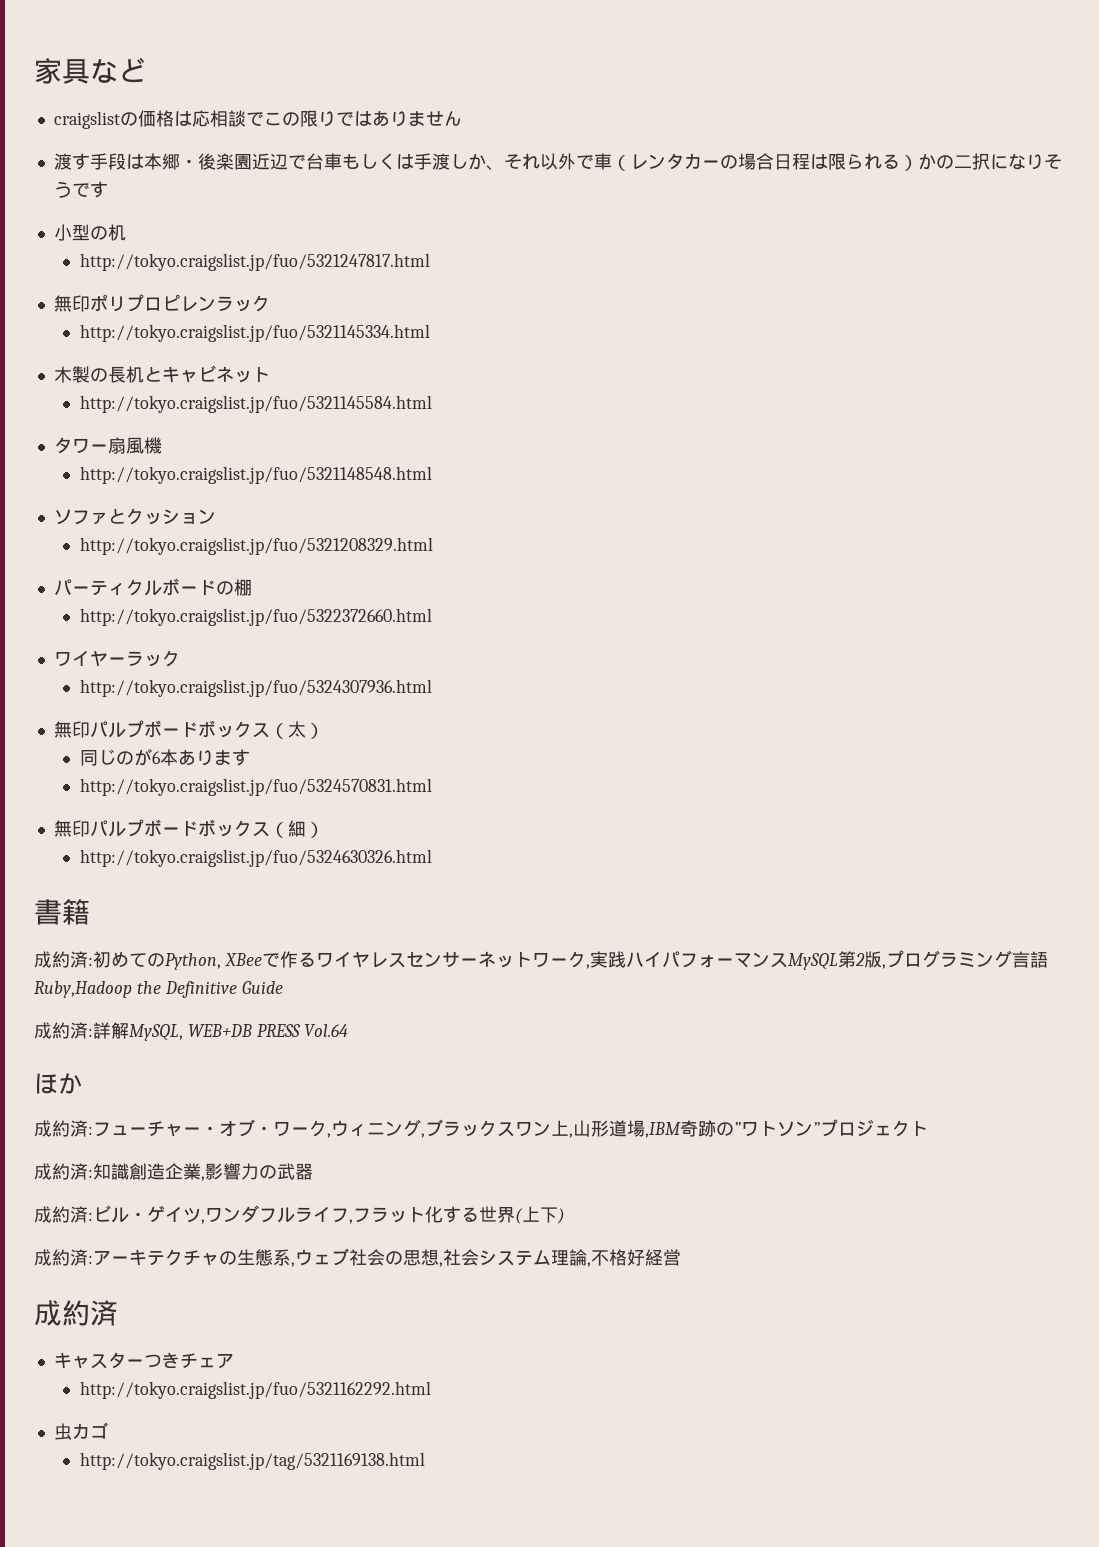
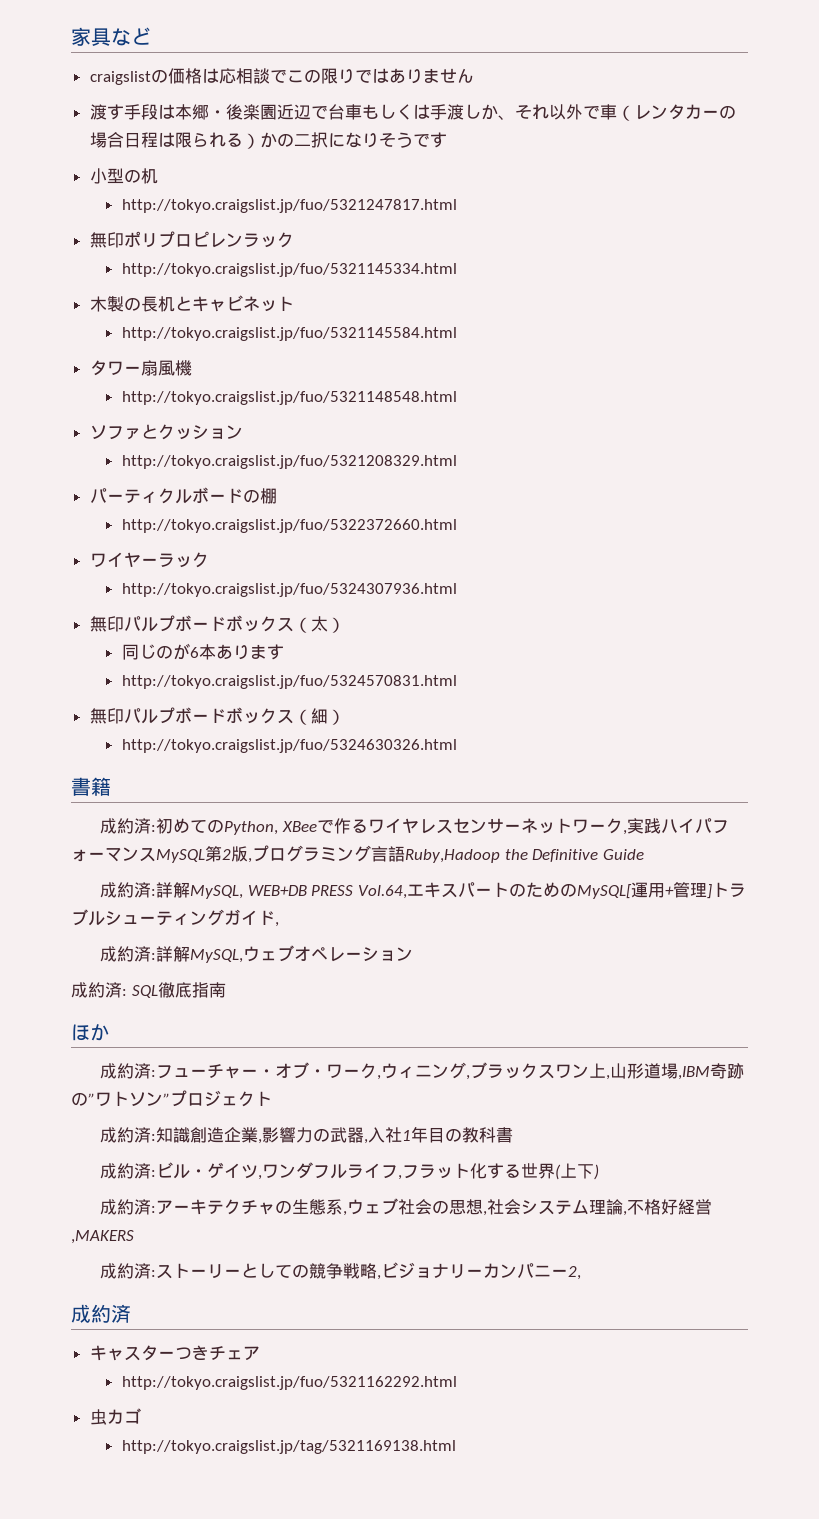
[303,1024,348,1037] Vol.64 -> [357,882,746,899] [71,909,279,927] [100,945,414,963] [71,982,226,998] Vol.64,エキスパートのためのMySQL[運用+管理]トラブルシューティングガイド, // 成約済:詳解MySQL,ウェブオペレーション // 成約済: SQL徹底指南
(313, 1171) none -> [364,1126,514,1144] ,入社1年目の教科書
(681, 1257) none -> [71,1230,134,1244] [100,1262,582,1280] ,MAKERS // 成約済:ストーリーとしての競争戦略,ビジョナリーカンパニー2,

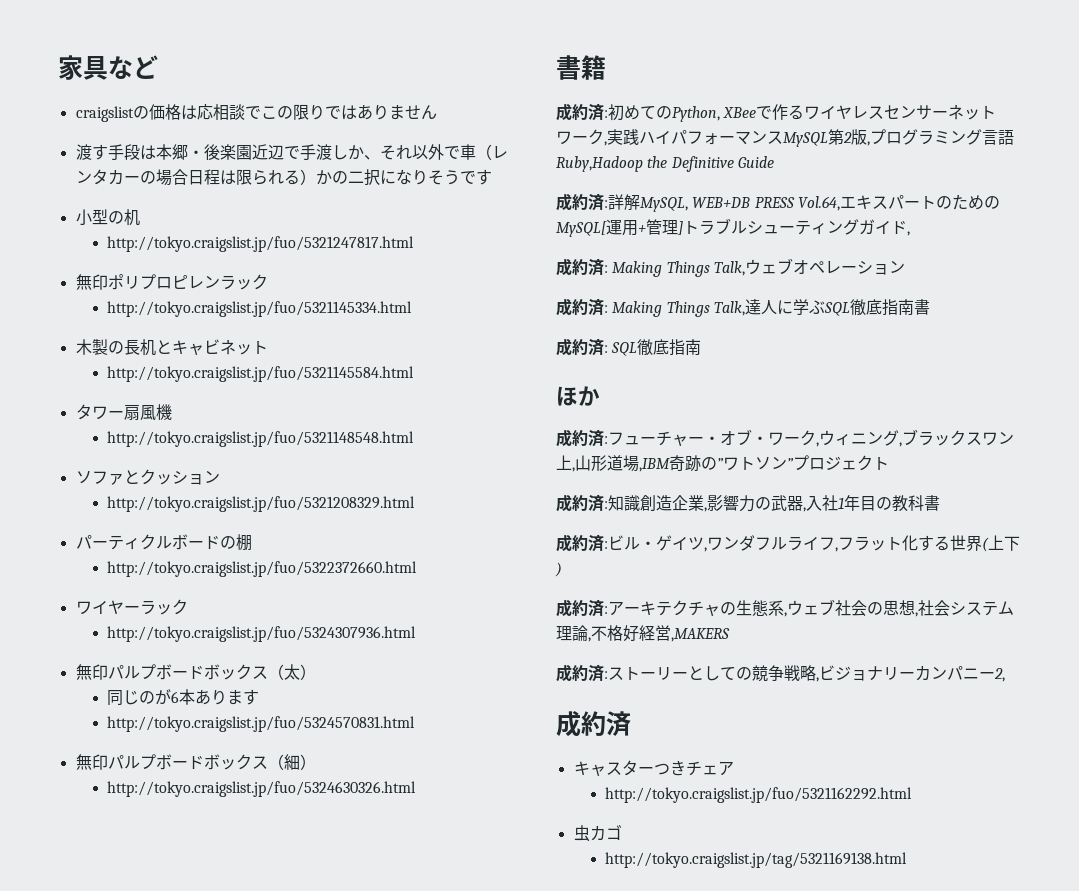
[327,104,430,120] 台車もしくは -> (300, 152) none
[156,946,244,963] 詳解MySQL, -> [612,261,745,277] Making Things Talk,
(414, 954) none -> [556,298,930,317] // 成約済: Making Things Talk,達人に学ぶSQL徹底指南書

